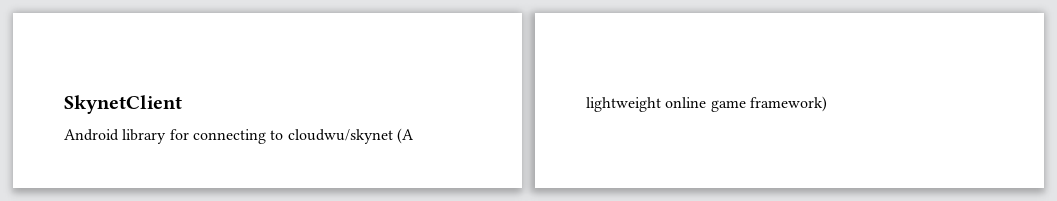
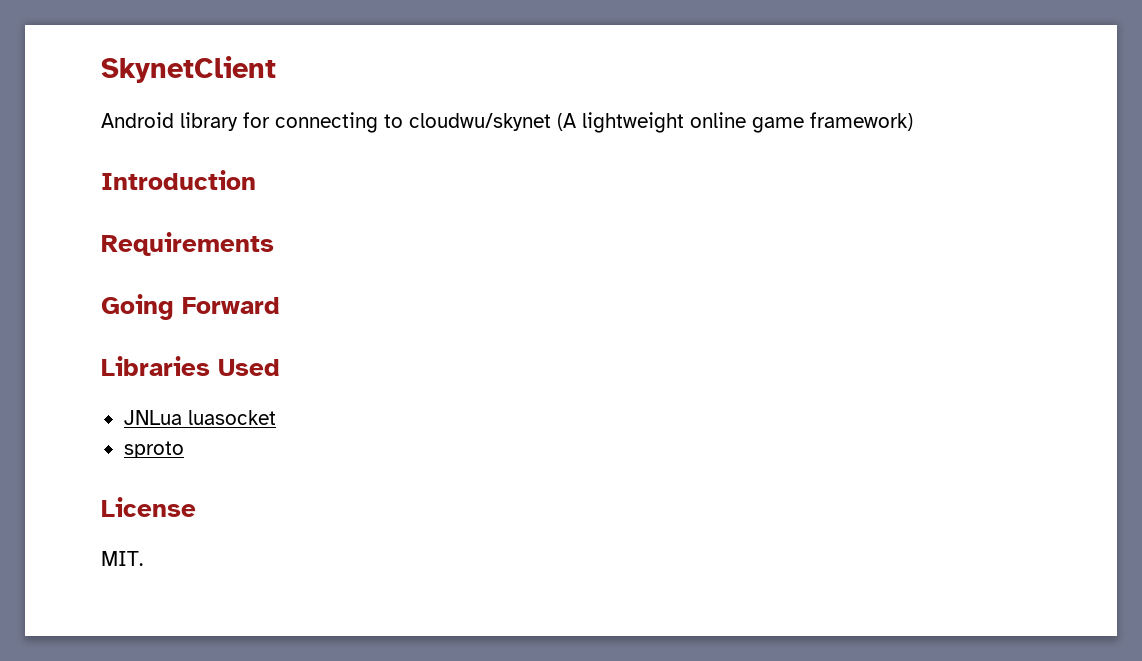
(827, 104) none -> [101,170,256,190] [101,232,274,256] [101,294,280,320] [101,356,280,376] [123,410,276,425] [123,441,184,458] [101,497,196,517] [101,551,143,566] // Introduction // Requirements // Going Forward // Libraries Used // JNLua luasocket // sproto // License // MIT.

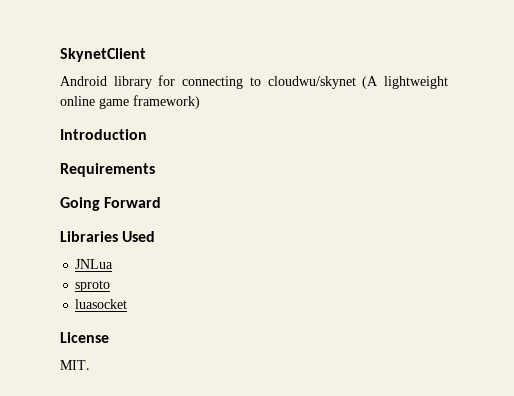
[187,410,276,425] luasocket -> (114, 264) none
(184, 449) none -> [75,299,128,309] // luasocket

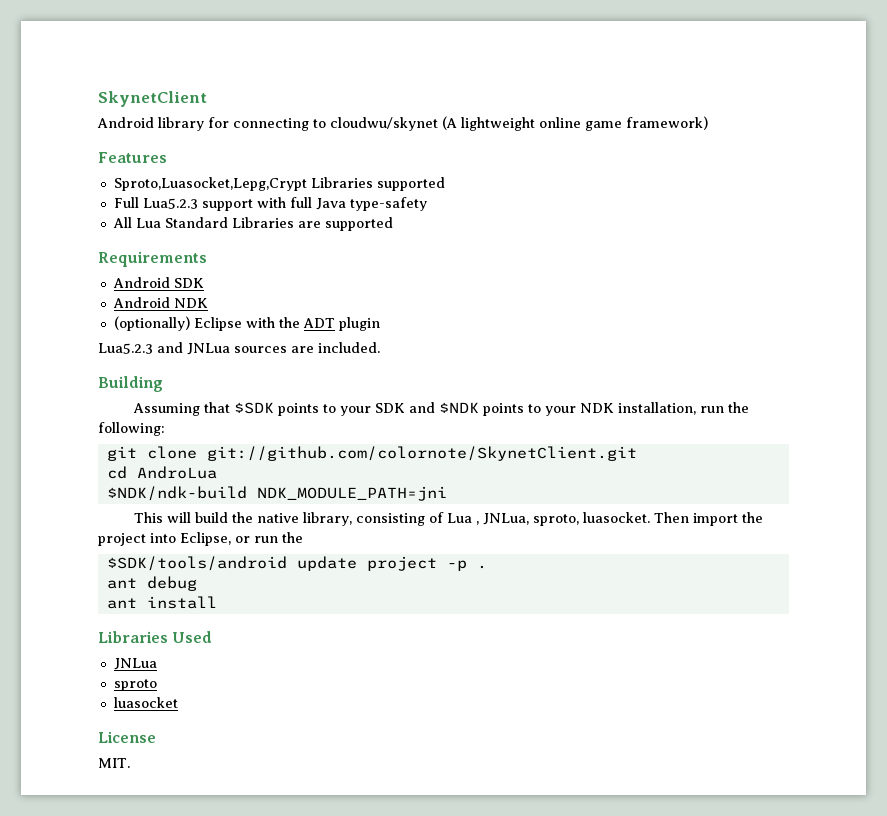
[60,129,147,140] [60,163,155,177] [60,197,162,211] Introduction // Requirements // Going Forward -> [98,152,167,163] [113,177,445,191] [113,197,427,211] [112,217,393,231] [98,251,207,267] [112,277,204,288] [112,297,208,308] [113,316,380,331] [98,342,380,355] [98,376,163,392] [132,402,749,416] [98,422,165,436] [106,446,637,461] [106,466,217,479] [106,486,447,501] [133,512,763,526] [98,532,303,546] [106,556,487,571] [106,576,197,591] [106,596,217,609] Features // Sproto,Luasocket,Lepg,Crypt Libraries supported // Full Lua5.2.3 support with full Java type-safety // All Lua Standard Libraries are supported // Requirements // Android SDK // Android NDK // (optionally) Eclipse with the ADT plugin // Lua5.2.3 and JNLua sources are included. // Building // Assuming that $SDK points to your SDK and $NDK points to your NDK installation, run the following: // git clone git://github.com/colornote/SkynetClient.git // cd AndroLua // $NDK/ndk-build NDK_MODULE_PATH=jni // This will build the native library, consisting of Lua , JNLua, sproto, luasocket. Then import the project into Eclipse, or run the // $SDK/tools/android update project -p . // ant debug // ant install

